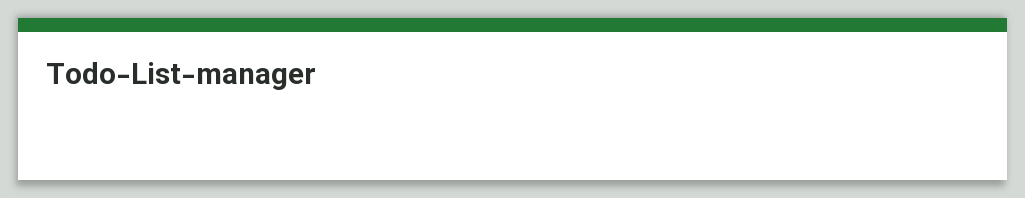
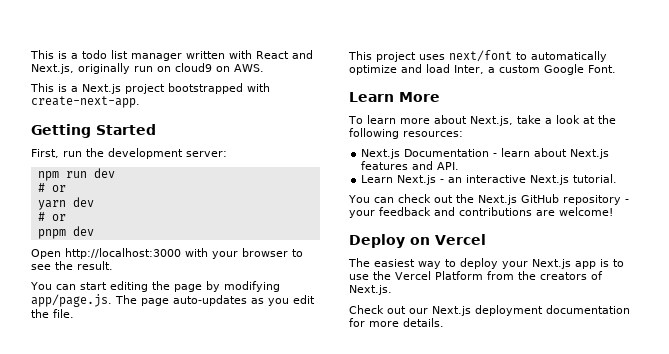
[46,62,316,90] Todo-List-manager -> [30,50,313,61] [31,63,264,74] [30,83,270,94] [31,96,140,108] [31,124,156,138] [31,148,227,159] [37,168,115,181] [37,183,66,192] [37,197,94,210] [37,212,66,221] [37,226,94,239] [31,248,303,259] [31,261,113,270] [30,281,280,292] [31,294,315,307] [31,309,74,318] [348,50,607,62] [349,64,616,75] [349,92,440,102] [348,115,616,126] [349,128,463,139] [361,148,610,159] [361,161,460,170] [361,174,618,185] [348,194,629,205] [349,207,613,218] [349,234,486,248] [348,258,624,269] [349,271,603,280] [349,285,392,295] [349,305,630,316] [349,318,444,327] This is a todo list manager written with React and Next.js, originally run on cloud9 on AWS. // This is a Next.js project bootstrapped with create-next-app. // Getting Started // First, run the development server: // npm run dev // # or // yarn dev // # or // pnpm dev // Open http://localhost:3000 with your browser to see the result. // You can start editing the page by modifying app/page.js. The page auto-updates as you edit the file. // This project uses next/font to automatically optimize and load Inter, a custom Google Font. // Learn More // To learn more about Next.js, take a look at the following resources: // Next.js Documentation - learn about Next.js features and API. // Learn Next.js - an interactive Next.js tutorial. // You can check out the Next.js GitHub repository - your feedback and contributions are welcome! // Deploy on Vercel // The easiest way to deploy your Next.js app is to use the Vercel Platform from the creators of Next.js. // Check out our Next.js deployment documentation for more details.

